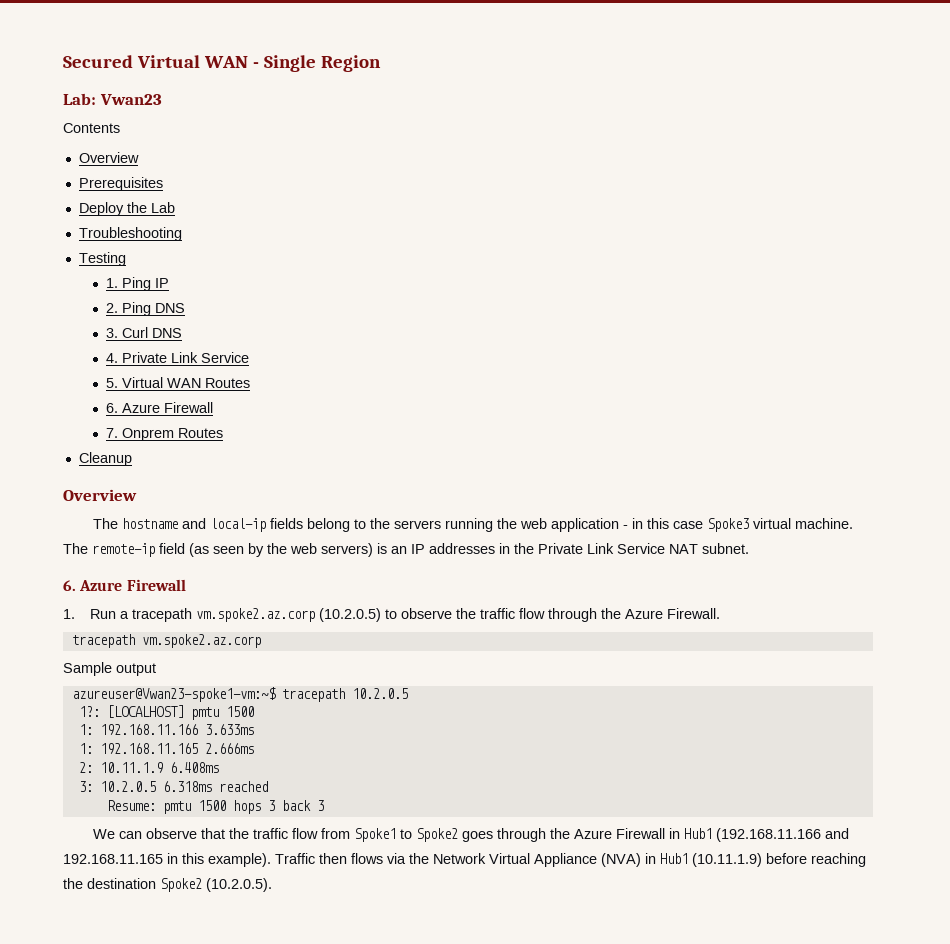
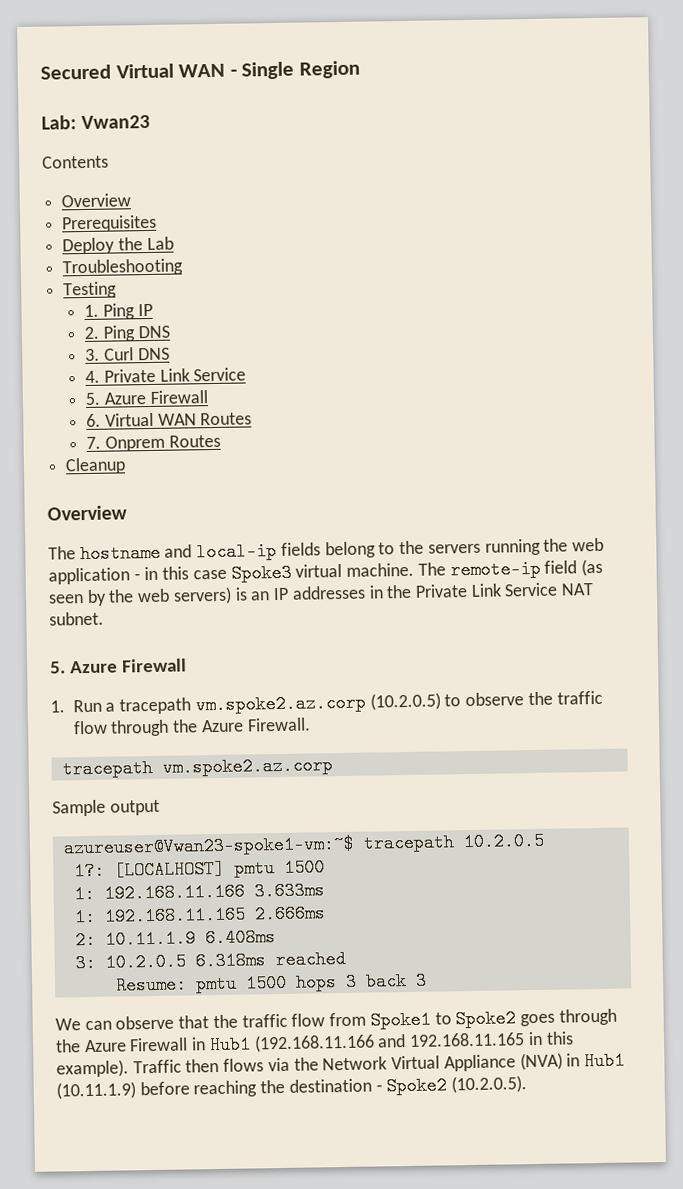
(118, 383) none -> [103,390,208,405] [86,413,102,427] Azure Firewall // 6.
[105,402,213,413] // 6. Azure Firewall -> (253, 419) none
[63,580,76,591] 6. -> [50,661,66,674] 5.
(156, 883) none -> [375,1084,383,1092] -

